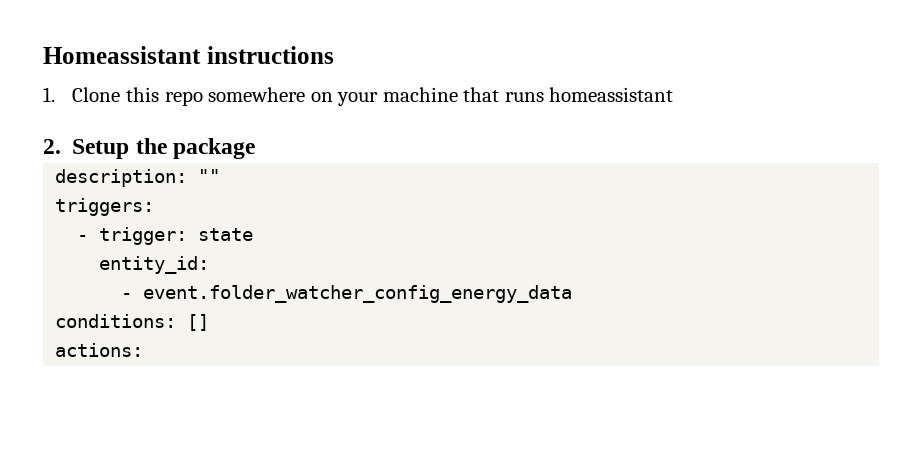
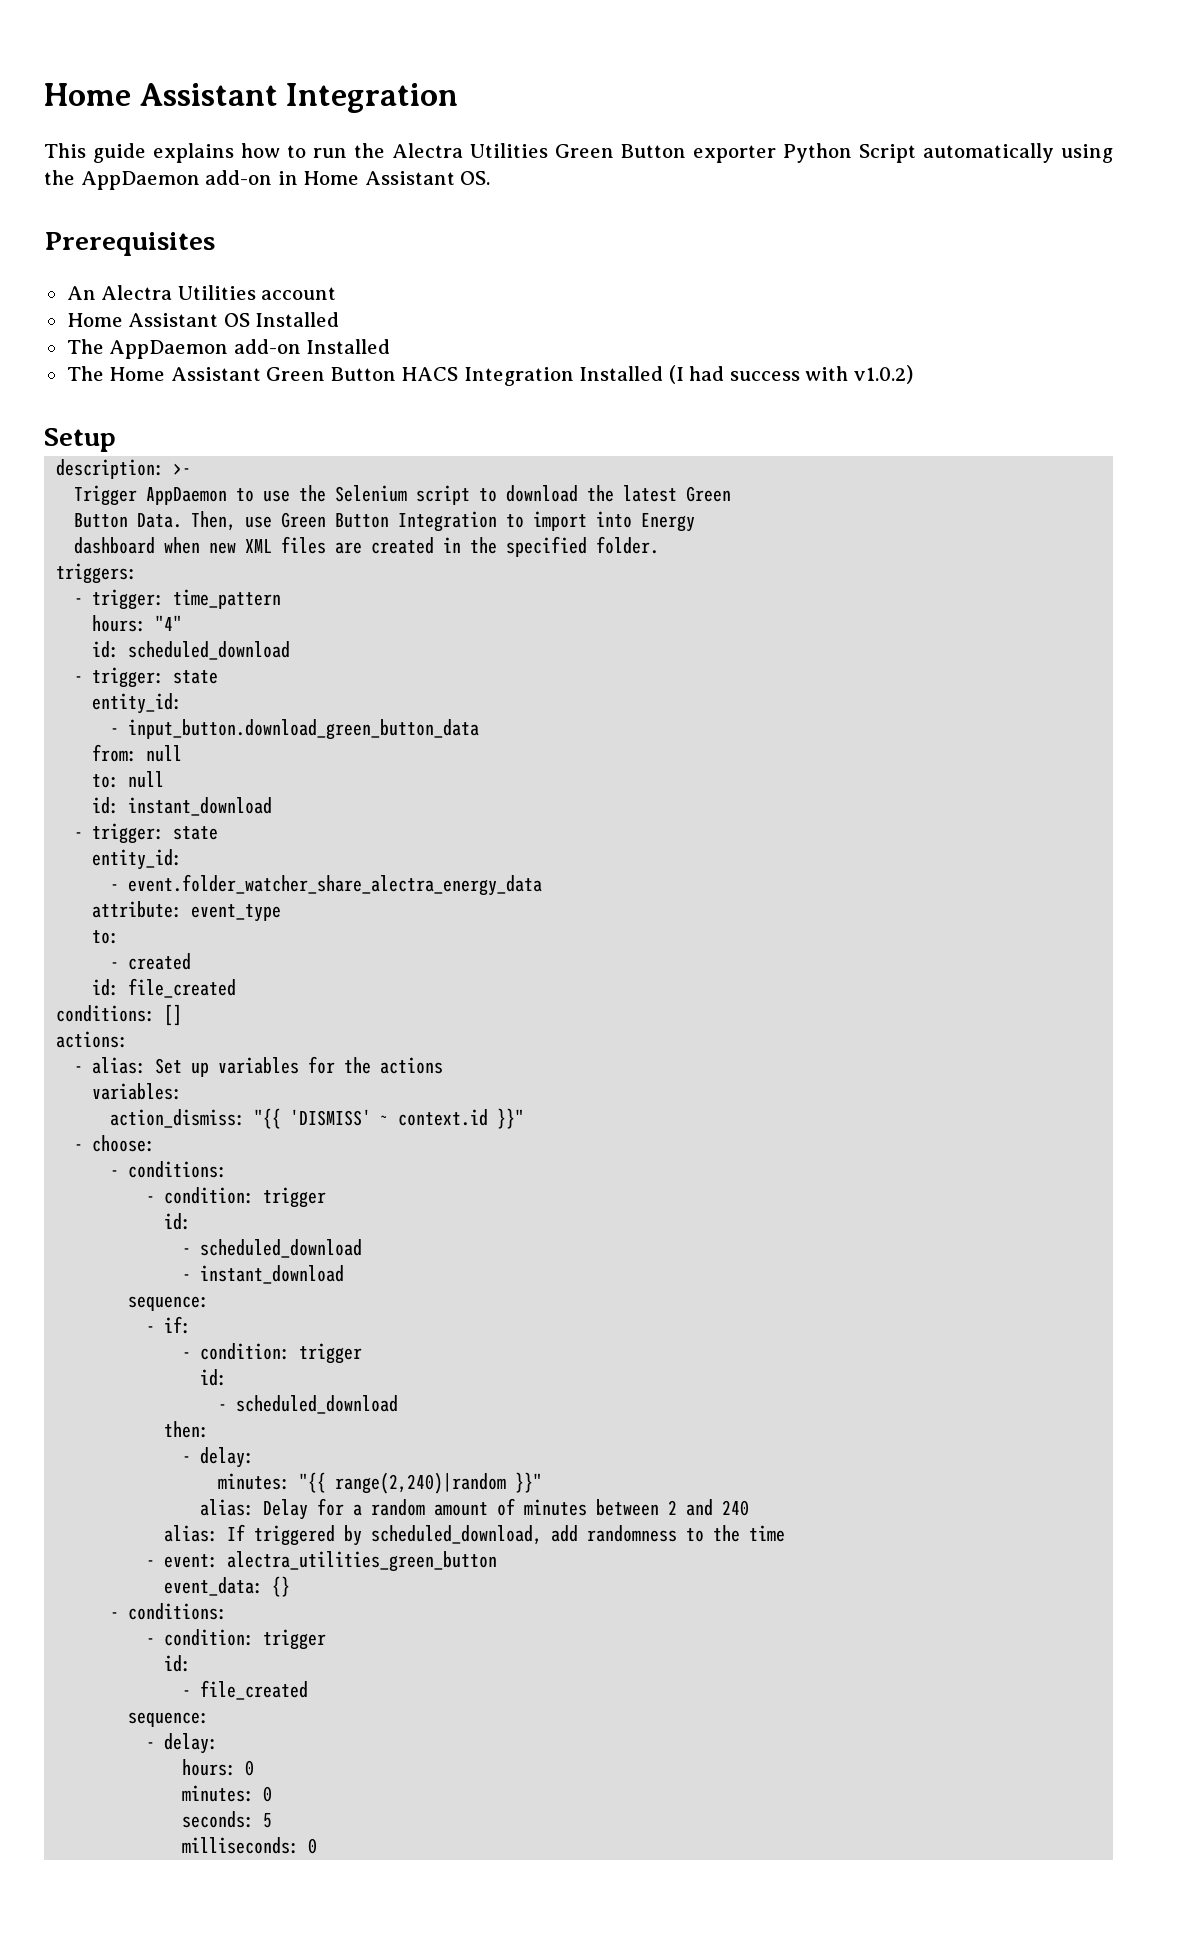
[43,46,334,64] [43,87,674,106] [43,139,61,154] Homeassistant instructions // 1. Clone this repo somewhere on your machine that runs homeassistant // 2. -> [44,83,459,113] [44,143,1113,163] [44,170,491,190] [44,232,215,256] [66,285,337,300] [66,312,340,327] [66,339,391,359] [66,365,913,386] Home Assistant Integration // This guide explains how to run the Alectra Utilities Green Button exporter Python Script automatically using the AppDaemon add-on in Home Assistant OS. // Prerequisites // An Alectra Utilities account // Home Assistant OS Installed // The AppDaemon add-on Installed // The Home Assistant Green Button HACS Integration Installed (I had success with v1.0.2) //
[135,138,256,159] the package -> (116, 440) none
[198,169,221,183] [55,198,155,216] [77,227,254,245] [99,256,210,274] [121,285,573,303] [55,314,210,331] [55,343,144,357] "" // triggers: // - trigger: state // entity_id: // - event.folder_watcher_config_energy_data // conditions: [] // actions: -> [173,463,192,475] [74,485,732,506] [74,511,696,532] [74,536,660,557] [56,563,138,584] [74,589,282,610] [92,615,183,632] [92,641,291,660] [74,667,219,688] [92,693,183,714] [110,719,480,740] [92,744,183,762] [92,771,165,788] [92,797,273,816] [74,823,219,844] [92,849,183,870] [110,874,543,896] [92,901,282,922] [92,930,120,944] [110,953,192,970] [92,978,237,998] [56,1004,183,1026] [56,1031,129,1048] [74,1056,444,1077] [92,1083,183,1100] [110,1108,525,1129] [74,1135,156,1152] [110,1161,228,1178] [146,1187,327,1208] [164,1213,192,1230] [182,1239,363,1258] [182,1265,345,1284] [128,1296,210,1311] [146,1316,192,1334] [182,1343,363,1364] [200,1369,228,1386] [218,1395,399,1414] [164,1421,210,1438] [182,1447,255,1468] [218,1472,543,1494] [200,1498,750,1520] [164,1524,786,1546] [146,1551,498,1572] [164,1576,291,1597] [110,1603,228,1620] [146,1629,327,1650] [164,1655,192,1672] [182,1680,309,1700] [128,1712,210,1727] [146,1733,219,1754] [182,1759,255,1776] [182,1785,273,1802] [182,1811,273,1828] [182,1837,318,1854] >- // Trigger AppDaemon to use the Selenium script to download the latest Green // Button Data. Then, use Green Button Integration to import into Energy // dashboard when new XML files are created in the specified folder. // triggers: // - trigger: time_pattern // hours: "4" // id: scheduled_download // - trigger: state // entity_id: // - input_button.download_green_button_data // from: null // to: null // id: instant_download // - trigger: state // entity_id: // - event.folder_watcher_share_alectra_energy_data // attribute: event_type // to: // - created // id: file_created // conditions: [] // actions: // - alias: Set up variables for the actions // variables: // action_dismiss: "{{ 'DISMISS' ~ context.id }}" // - choose: // - conditions: // - condition: trigger // id: // - scheduled_download // - instant_download // sequence: // - if: // - condition: trigger // id: // - scheduled_download // then: // - delay: // minutes: "{{ range(2,240)|random }}" // alias: Delay for a random amount of minutes between 2 and 240 // alias: If triggered by scheduled_download, add randomness to the time // - event: alectra_utilities_green_button // event_data: {} // - conditions: // - condition: trigger // id: // - file_created // sequence: // - delay: // hours: 0 // minutes: 0 // seconds: 5 // milliseconds: 0

